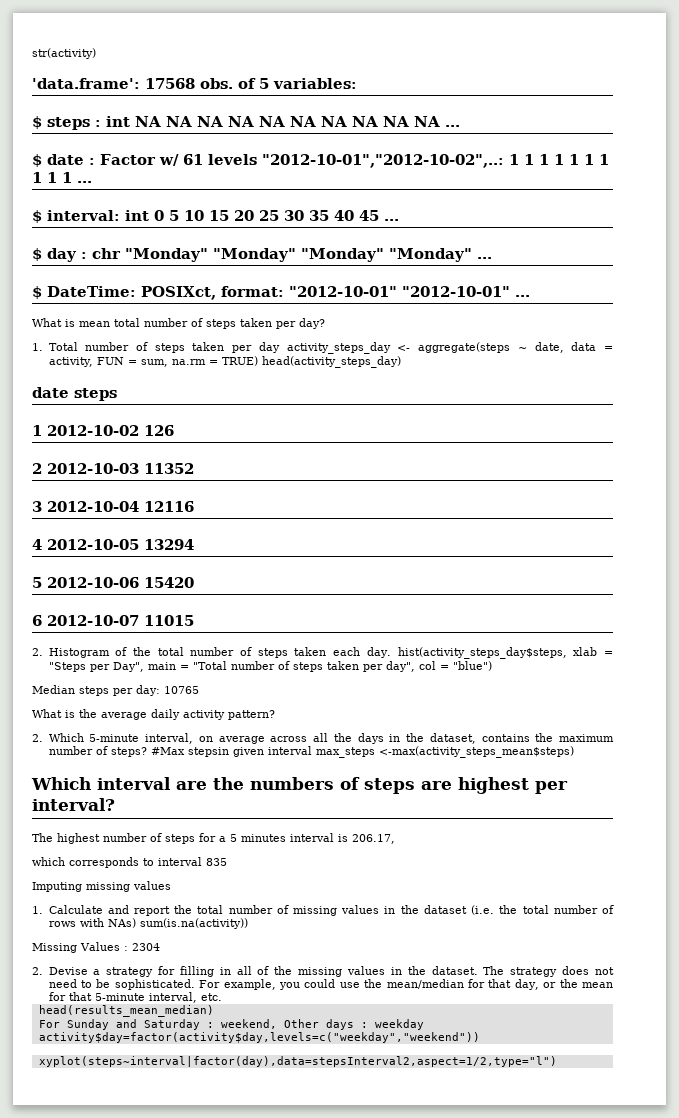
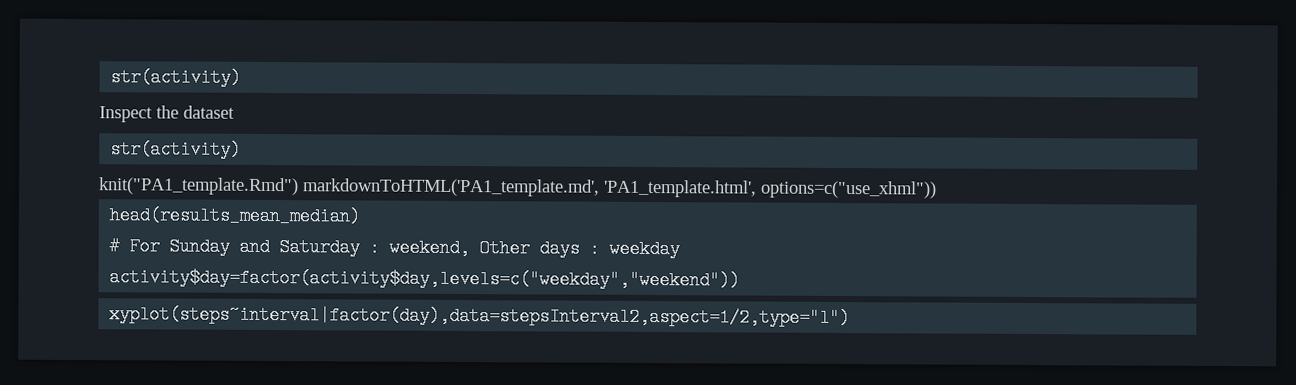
[32,48,96,59] [32,78,357,89] [32,116,460,130] [32,154,609,168] [32,172,92,183] [32,210,399,223] [32,248,492,262] [32,286,530,300] [32,318,325,329] [32,342,613,354] [48,356,402,368] [32,387,117,401] [32,425,174,436] [32,463,194,474] [32,501,194,512] [32,539,194,550] [32,577,194,588] [32,615,194,626] [32,647,613,659] [48,661,492,672] [32,685,199,696] [32,709,275,720] [32,733,614,744] [48,746,574,758] [31,777,568,794] [32,798,115,811] [32,833,395,844] [32,857,227,868] [32,881,171,892] [32,905,614,916] [48,918,248,929] [32,942,160,953] [32,966,615,977] [48,979,613,990] [48,992,222,1003] str(activity) // 'data.frame': 17568 obs. of 5 variables: // $ steps : int NA NA NA NA NA NA NA NA NA NA ... // $ date : Factor w/ 61 levels "2012-10-01","2012-10-02",..: 1 1 1 1 1 1 1 1 1 1 ... // $ interval: int 0 5 10 15 20 25 30 35 40 45 ... // $ day : chr "Monday" "Monday" "Monday" "Monday" ... // $ DateTime: POSIXct, format: "2012-10-01" "2012-10-01" ... // What is mean total number of steps taken per day? // 1. Total number of steps taken per day activity_steps_day <- aggregate(steps ~ date, data = activity, FUN = sum, na.rm = TRUE) head(activity_steps_day) // date steps // 1 2012-10-02 126 // 2 2012-10-03 11352 // 3 2012-10-04 12116 // 4 2012-10-05 13294 // 5 2012-10-06 15420 // 6 2012-10-07 11015 // 2. Histogram of the total number of steps taken each day. hist(activity_steps_day$steps, xlab = "Steps per Day", main = "Total number of steps taken per day", col = "blue") // Median steps per day: 10765 // What is the average daily activity pattern? // 2. Which 5-minute interval, on average across all the days in the dataset, contains the maximum number of steps? #Max stepsin given interval max_steps <-max(activity_steps_mean$steps) // Which interval are the numbers of steps are highest per interval? // The highest number of steps for a 5 minutes interval is 206.17, // which corresponds to interval 835 // Imputing missing values // 1. Calculate and report the total number of missing values in the dataset (i.e. the total number of rows with NAs) sum(is.na(activity)) // Missing Values : 2304 // 2. Devise a strategy for filling in all of the missing values in the dataset. The strategy does not need to be sophisticated. For example, you could use the mean/median for that day, or the mean for that 5-minute interval, etc. -> [110,68,242,87] [99,105,235,123] [110,140,242,159] [98,177,937,199] str(activity) // Inspect the dataset // str(activity) // knit("PA1_template.Rmd") markdownToHTML('PA1_template.md', 'PA1_template.html', options=c("use_xhml"))
(214, 1011) none -> [109,237,121,256] #

